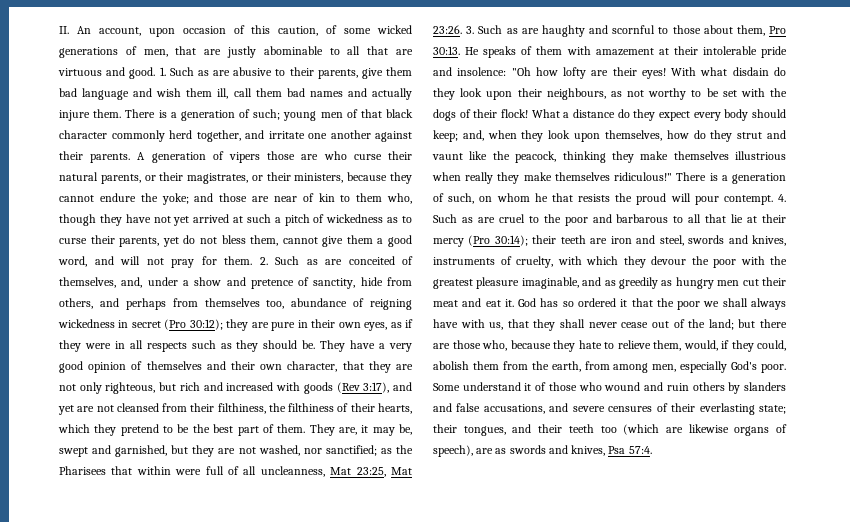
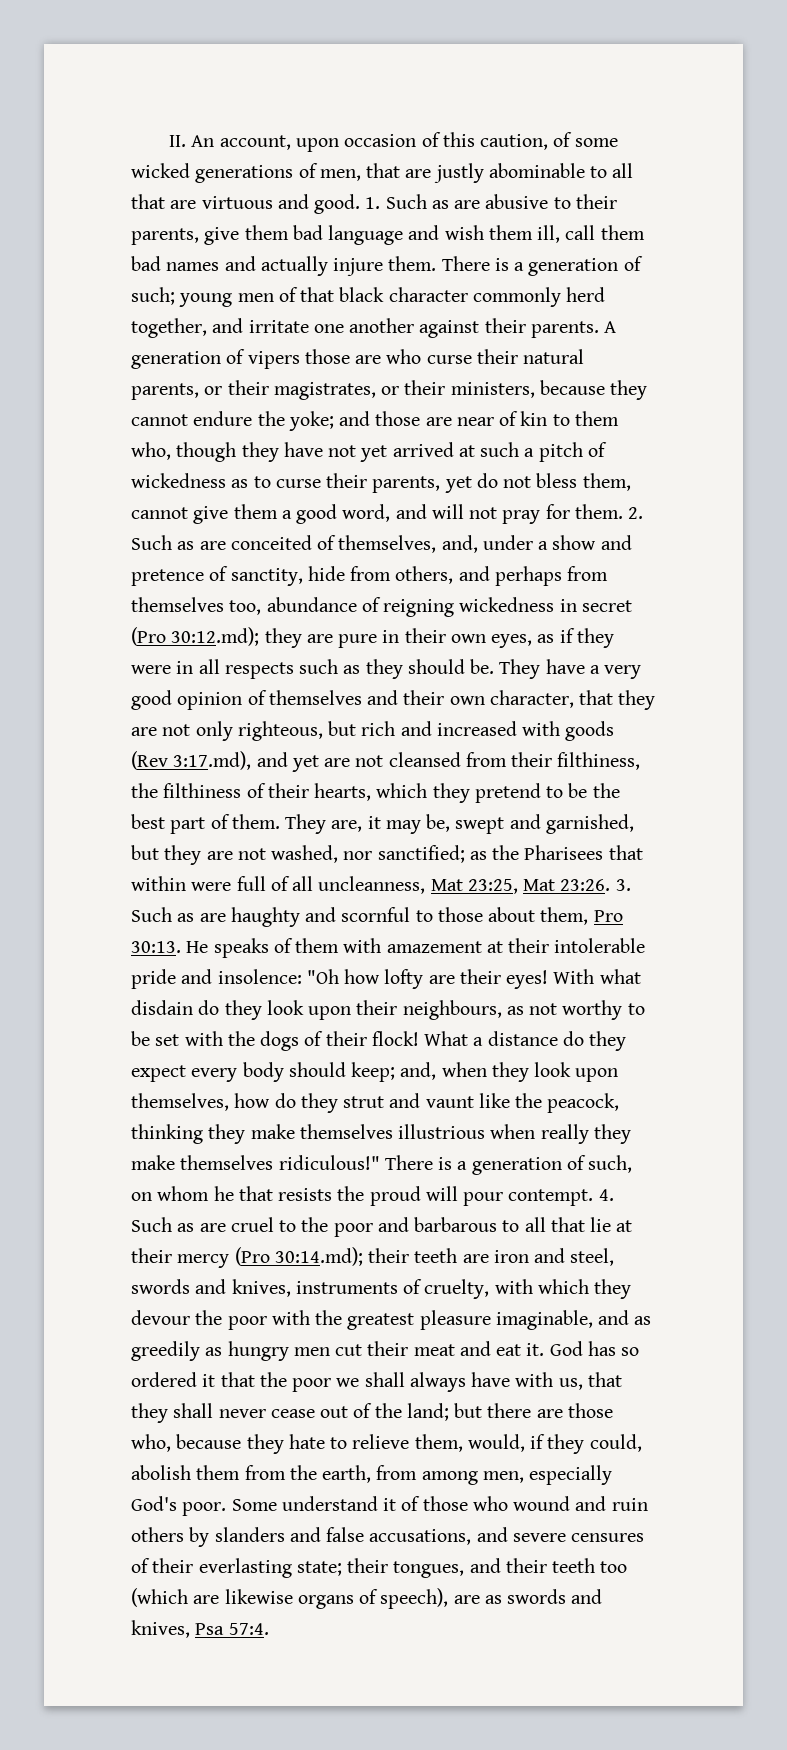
[189,319,223,330] 30:12); -> [171,627,260,646] 30:12.md);
[363,382,390,393] 3:17), -> [173,751,252,770] 3:17.md),
[494,235,528,246] 30:14); -> [274,1247,363,1266] 30:14.md);

